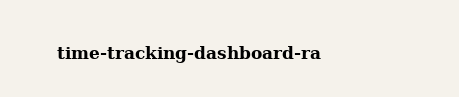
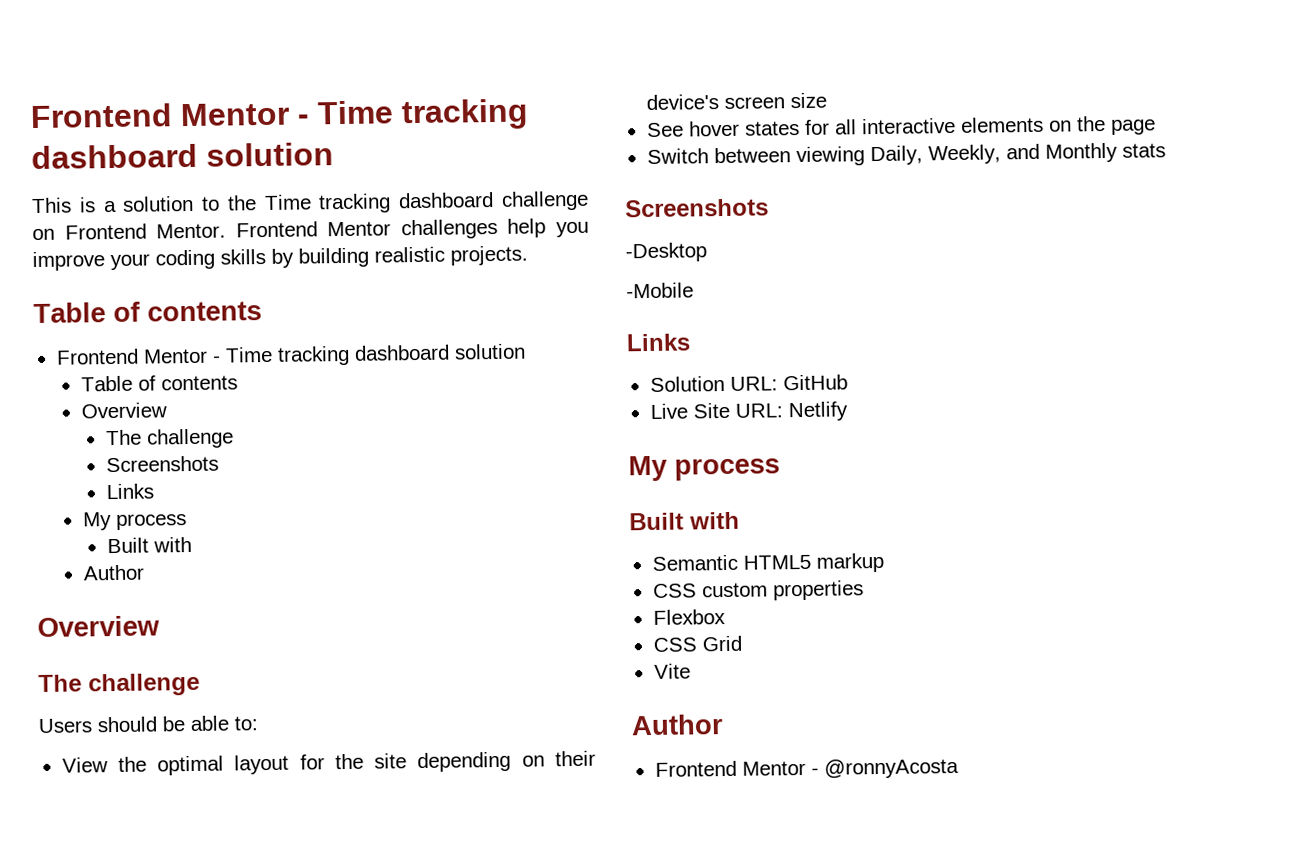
[57,46,321,63] time-tracking-dashboard-ra -> [30,98,529,131] [31,142,334,170] [31,190,589,214] [32,218,589,241] [32,245,528,272] [33,301,262,324] [55,343,526,366] [80,375,238,392] [80,402,167,419] [105,428,234,449] [105,455,219,473] [105,483,154,500] [82,512,187,531] [106,536,192,554] [82,564,144,581] [37,615,160,638] [38,672,200,697] [38,715,258,734] [61,750,597,776] [645,92,827,111] [646,115,1156,138] [646,142,1166,167] [625,198,769,218] [625,242,707,263] [626,282,694,299] [626,333,691,352] [649,374,848,392] [649,401,848,422] [628,455,780,482] [629,511,740,531] [651,552,884,573] [652,580,864,601] [652,609,726,625] [652,635,742,652] [653,663,691,679] [631,714,724,736] [654,757,959,779] Frontend Mentor - Time tracking dashboard solution // This is a solution to the Time tracking dashboard challenge on Frontend Mentor. Frontend Mentor challenges help you improve your coding skills by building realistic projects. // Table of contents // Frontend Mentor - Time tracking dashboard solution // Table of contents // Overview // The challenge // Screenshots // Links // My process // Built with // Author // Overview // The challenge // Users should be able to: // View the optimal layout for the site depending on their device's screen size // See hover states for all interactive elements on the page // Switch between viewing Daily, Weekly, and Monthly stats // Screenshots // -Desktop // -Mobile // Links // Solution URL: GitHub // Live Site URL: Netlify // My process // Built with // Semantic HTML5 markup // CSS custom properties // Flexbox // CSS Grid // Vite // Author // Frontend Mentor - @ronnyAcosta

